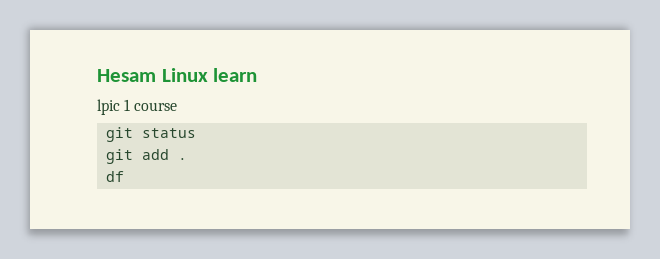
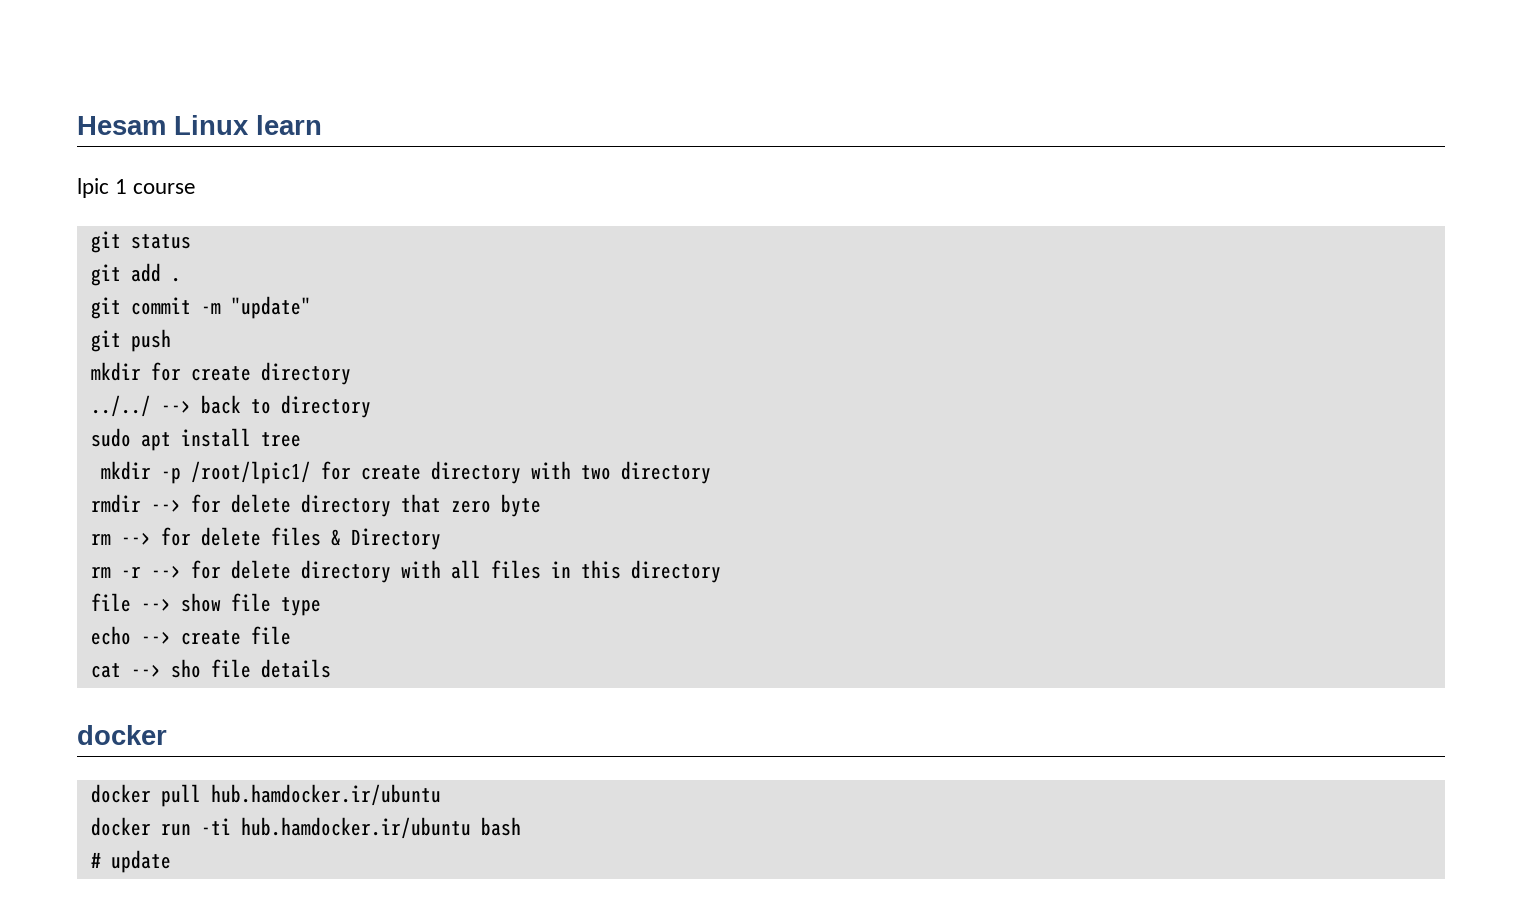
[106,171,125,182] df -> [90,296,311,319] [90,329,171,352] [90,362,351,385] [90,395,371,418] [90,428,301,451] [100,461,711,484] [90,494,541,517] [90,527,441,550] [90,560,721,583] [90,593,321,616] [90,626,291,645] [90,659,331,678] [77,725,167,745] [90,784,441,807] [90,817,521,839] [90,850,171,873] git commit -m "update" // git push // mkdir for create directory // ../../ --> back to directory // sudo apt install tree // mkdir -p /root/lpic1/ for create directory with two directory // rmdir --> for delete directory that zero byte // rm --> for delete files & Directory // rm -r --> for delete directory with all files in this directory // file --> show file type // echo --> create file // cat --> sho file details // docker // docker pull hub.hamdocker.ir/ubuntu // docker run -ti hub.hamdocker.ir/ubuntu bash // # update

